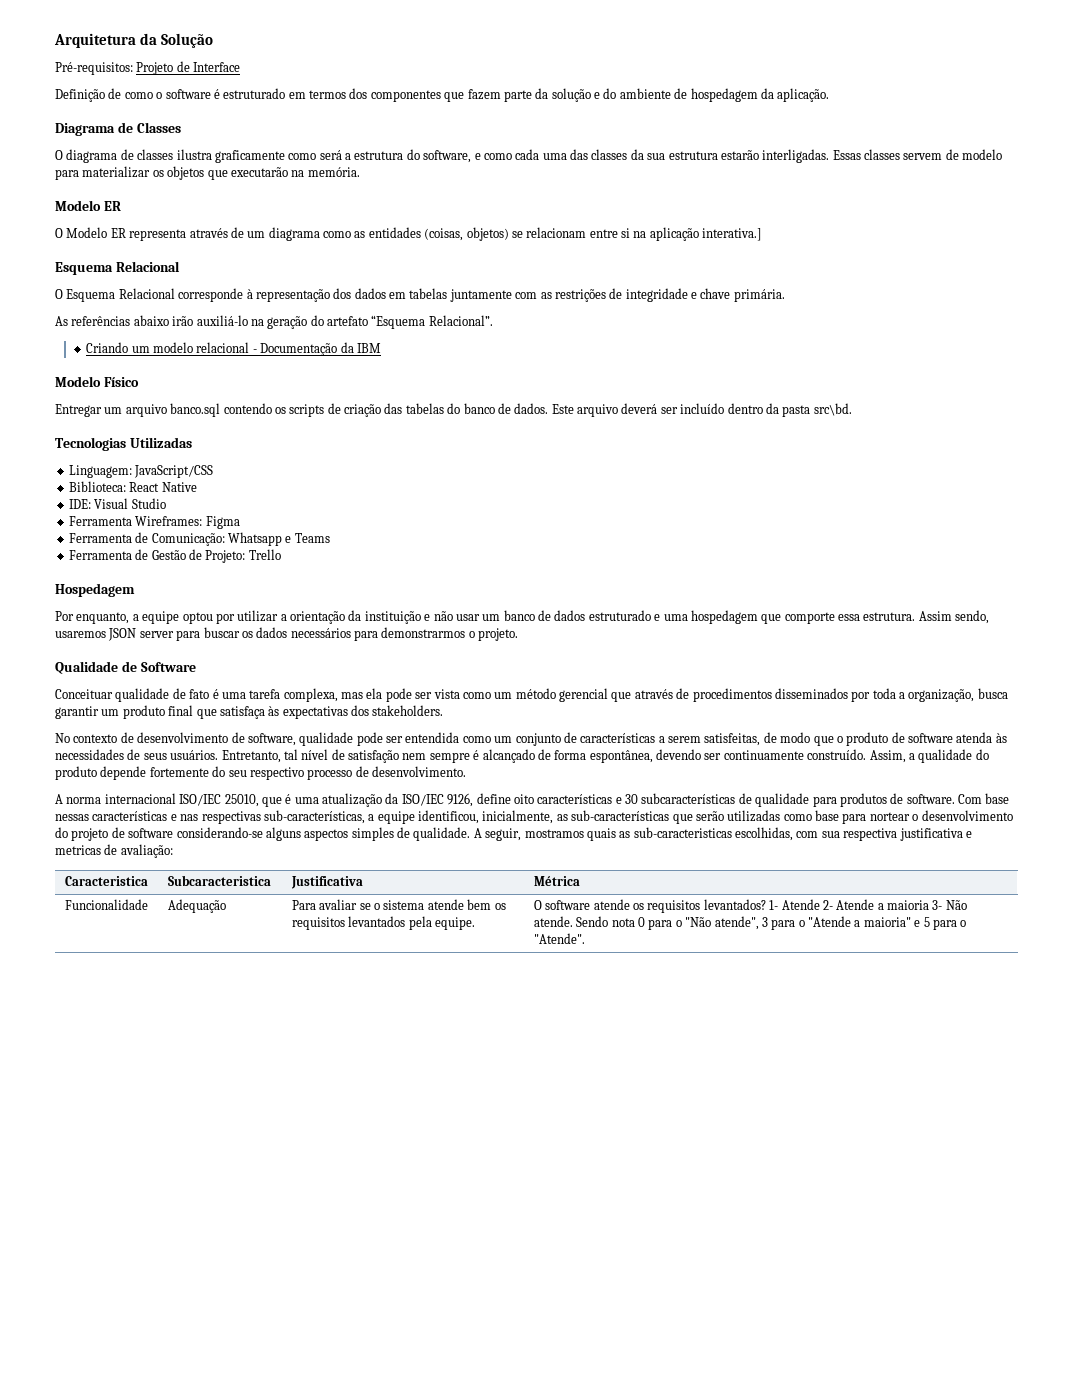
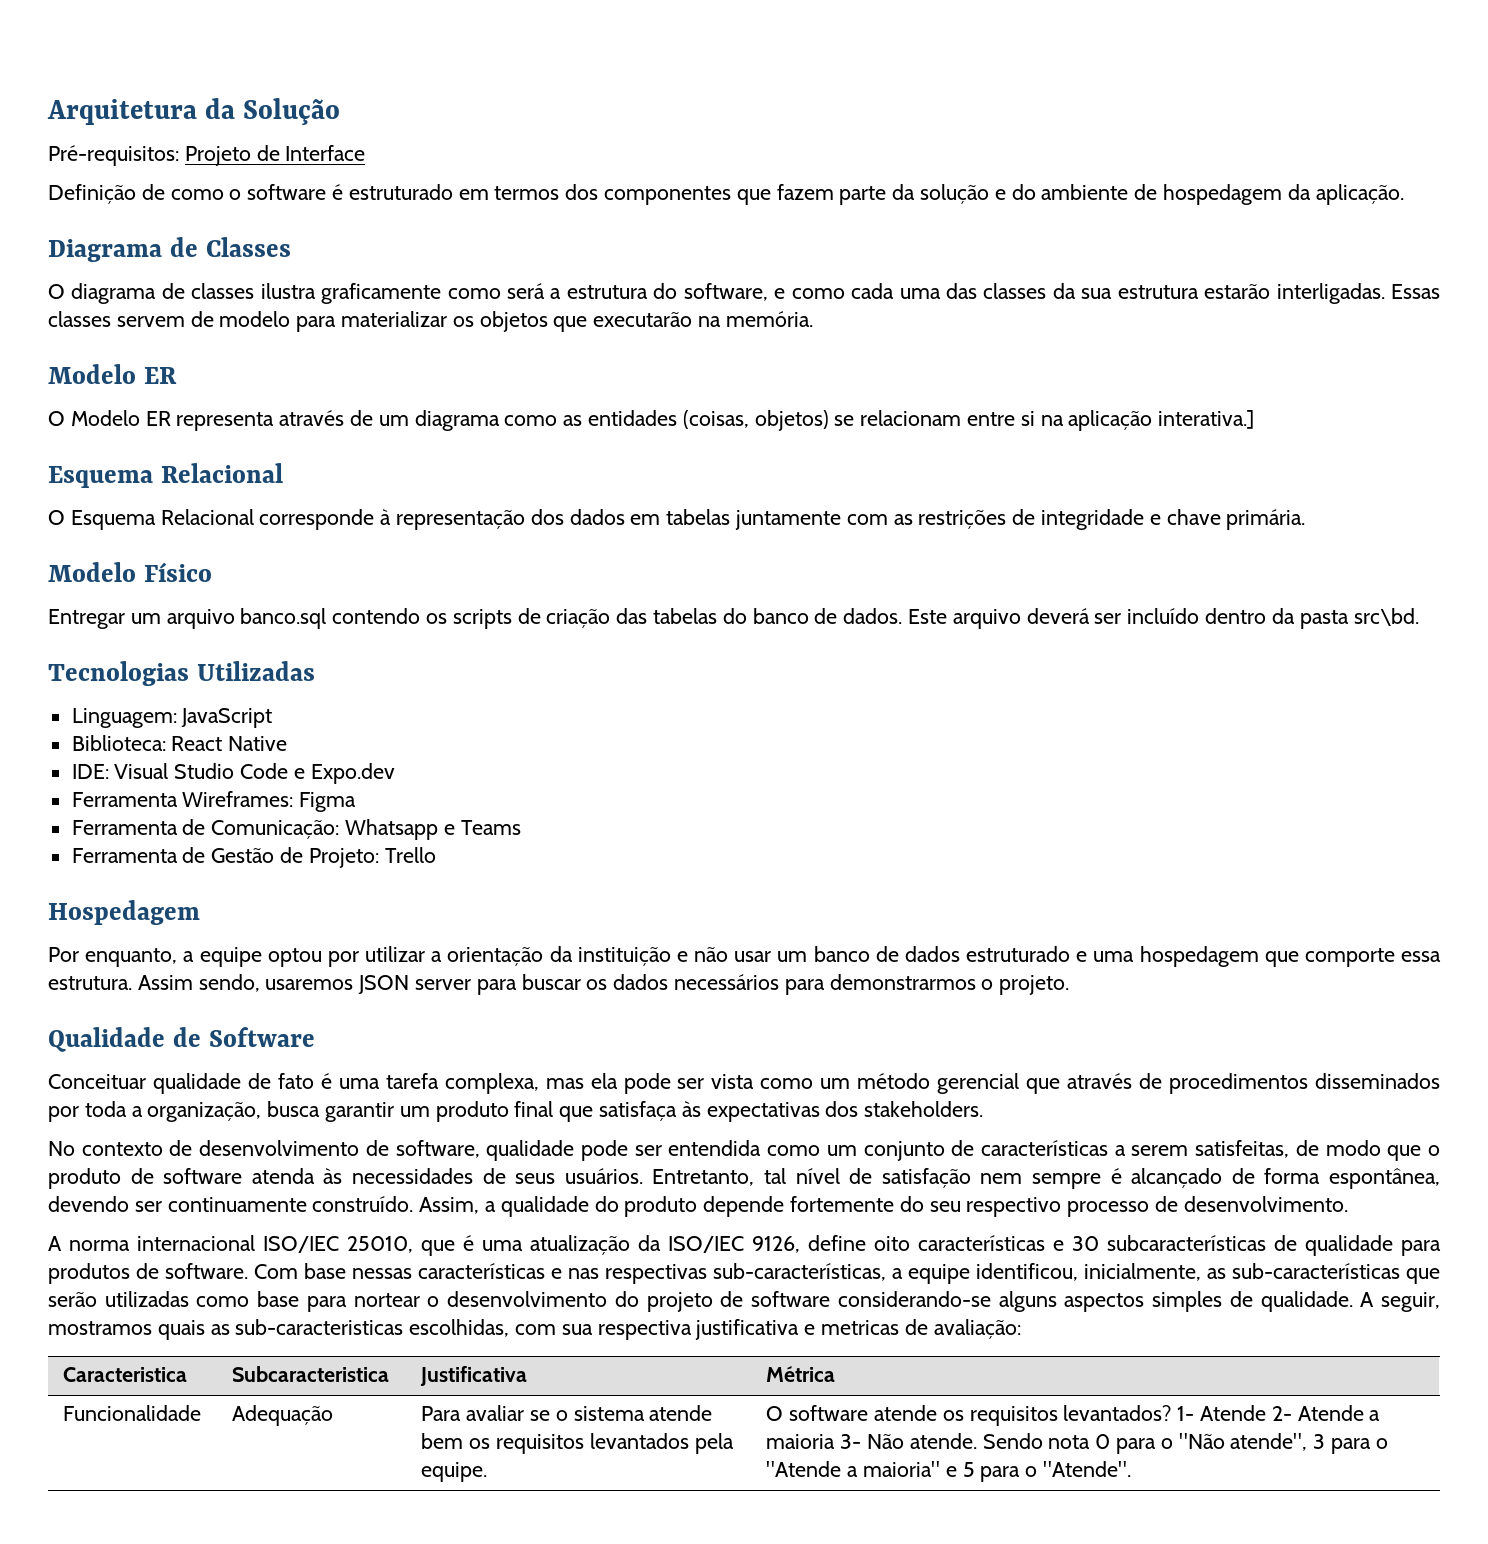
[55,315,493,329] [86,342,381,356] // As referências abaixo irão auxiliá-lo na geração do artefato “Esquema Relacional”. // Criando um modelo relacional - Documentação da IBM -> (1306, 519) none
[134,465,214,478] JavaScript/CSS -> [181,708,273,728] JavaScript
(166, 503) none -> [240,763,395,784] Code e Expo.dev

